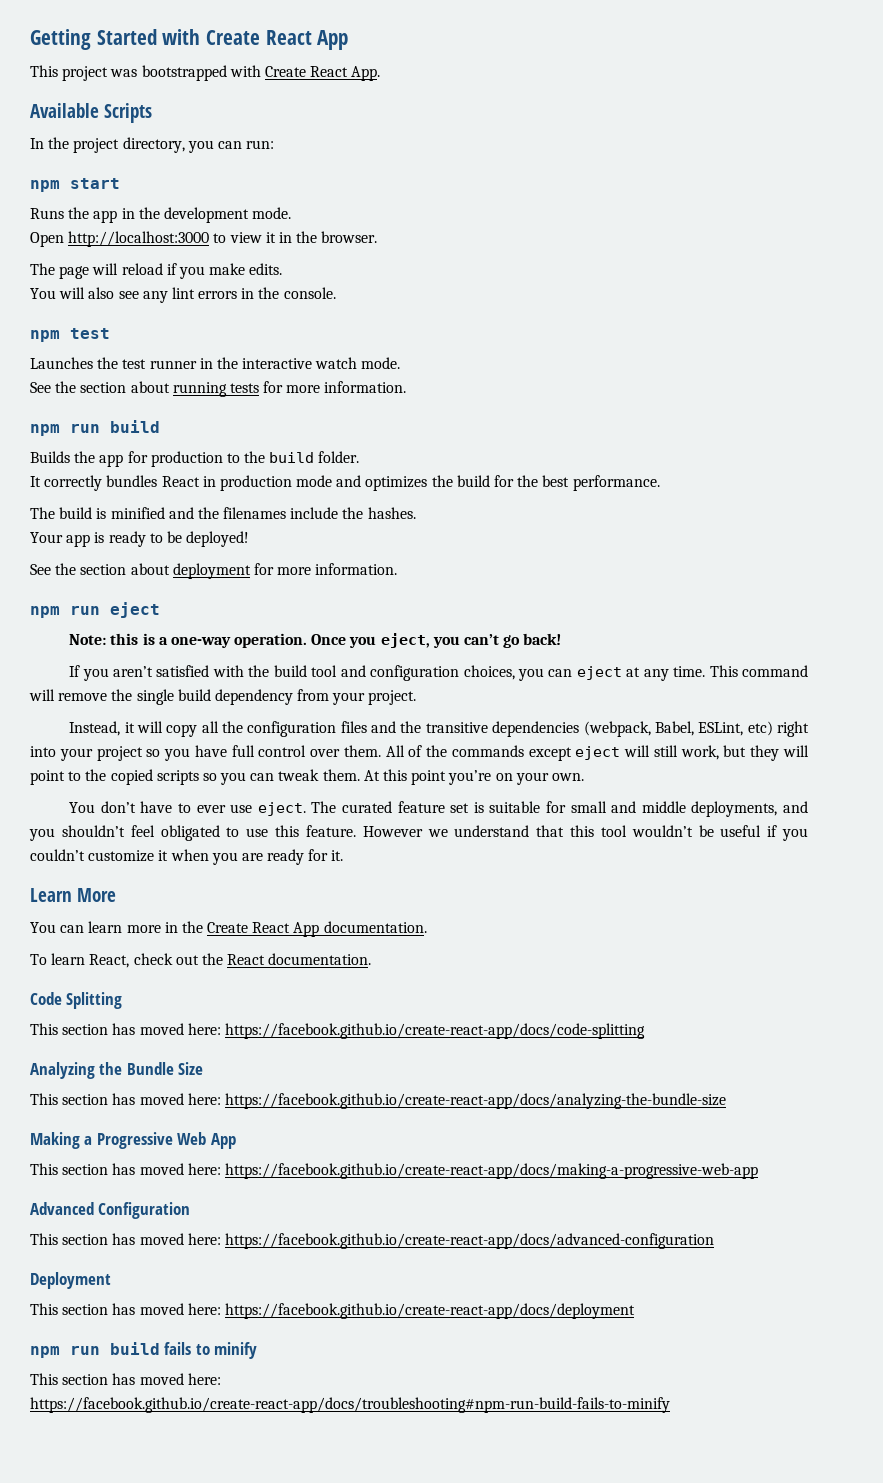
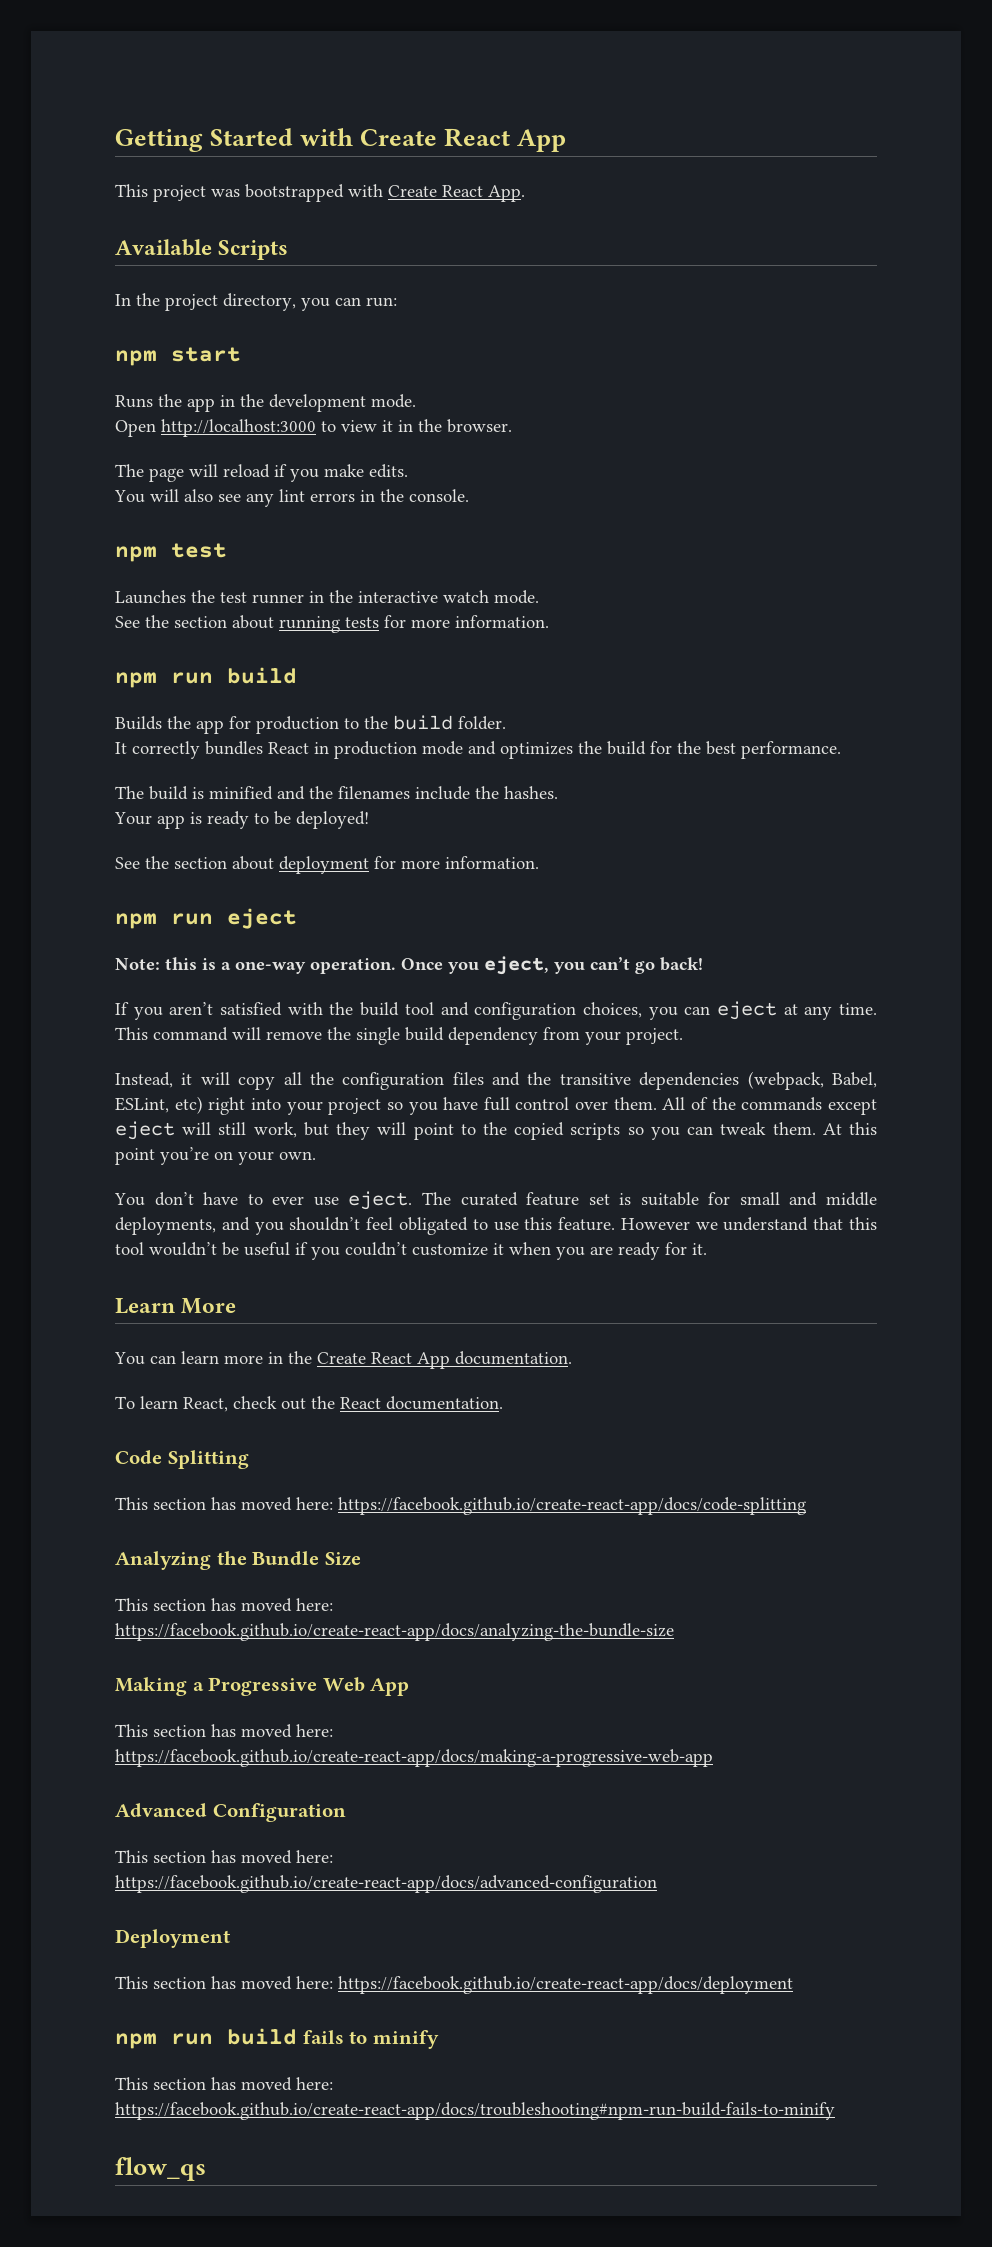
(670, 1405) none -> [115,2157,206,2181] // flow_qs

